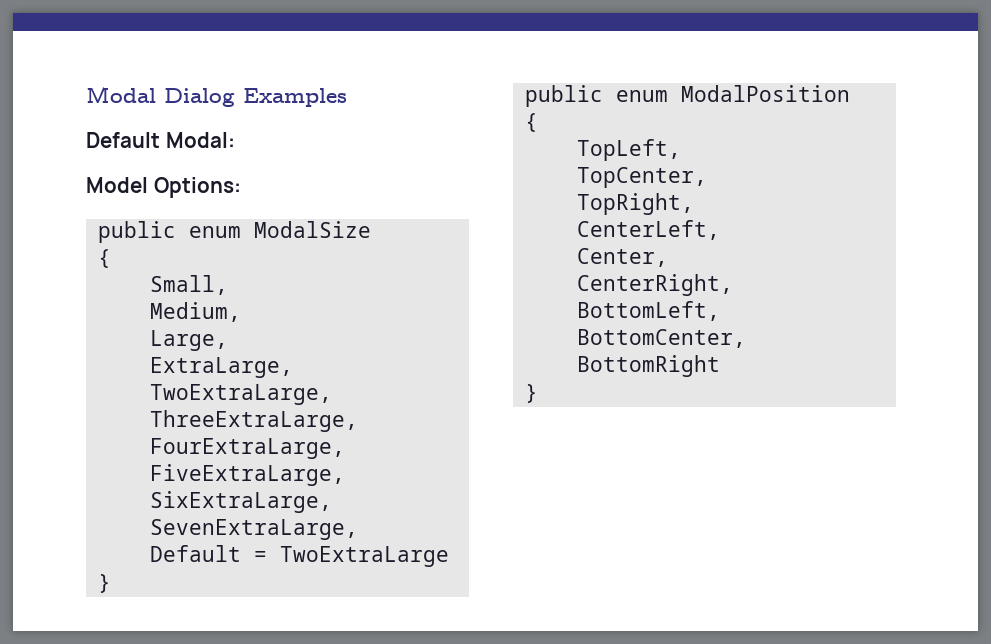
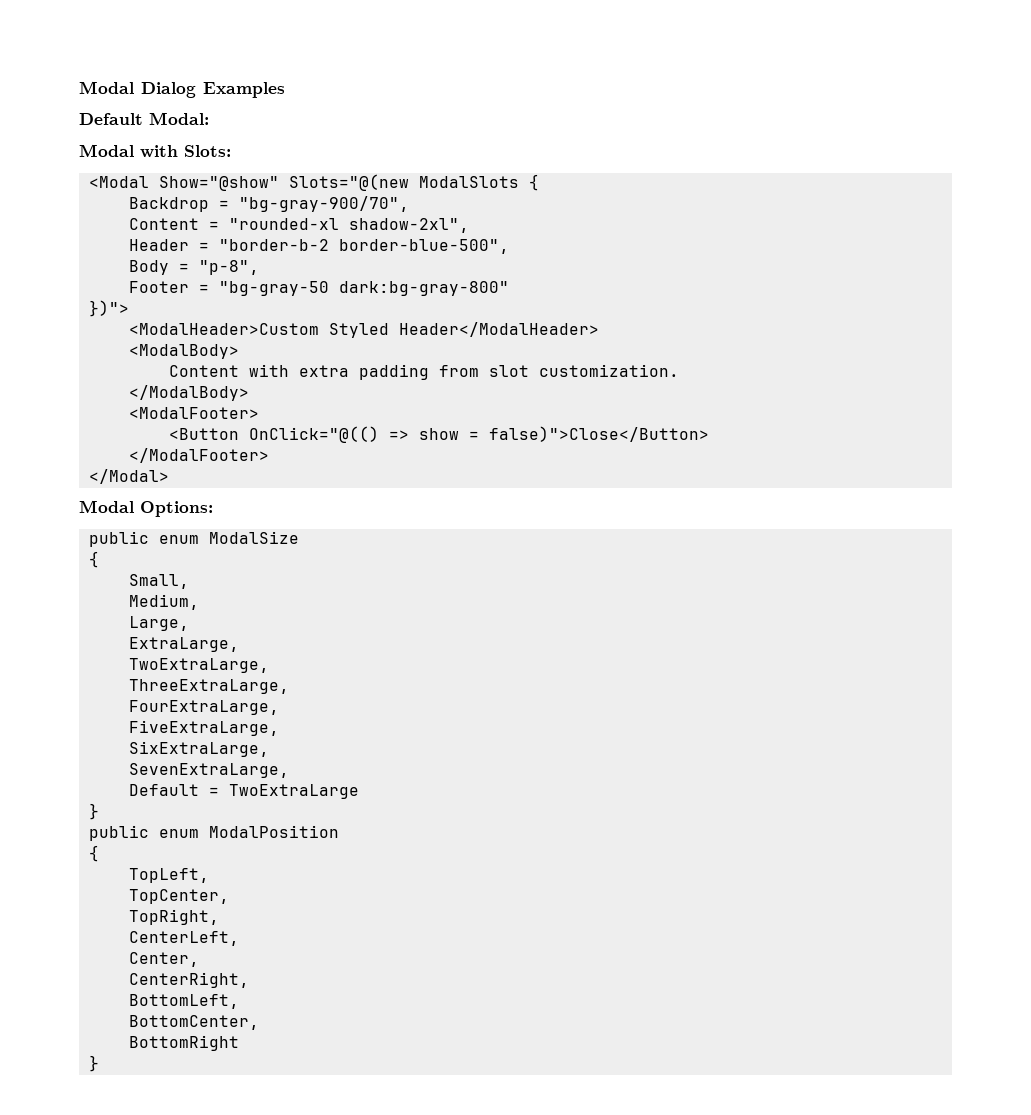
[86,177,148,193] Model -> [79,144,231,158] [88,174,539,191] [128,196,409,212] [128,218,469,233] [128,239,509,254] [128,260,259,275] [128,281,509,296] [88,300,129,317] [128,322,599,338] [128,344,239,359] [168,364,679,380] [128,385,249,401] [128,407,259,419] [168,426,709,443] [128,448,269,463] [88,469,169,484] [79,500,134,513] Modal with Slots: // <Modal Show="@show" Slots="@(new ModalSlots { // Backdrop = "bg-gray-900/70", // Content = "rounded-xl shadow-2xl", // Header = "border-b-2 border-blue-500", // Body = "p-8", // Footer = "bg-gray-50 dark:bg-gray-800" // })"> // <ModalHeader>Custom Styled Header</ModalHeader> // <ModalBody> // Content with extra padding from slot customization. // </ModalBody> // <ModalFooter> // <Button OnClick="@(() => show = false)">Close</Button> // </ModalFooter> // </Modal> // Modal

